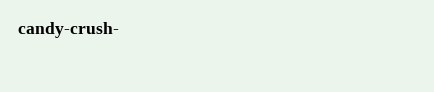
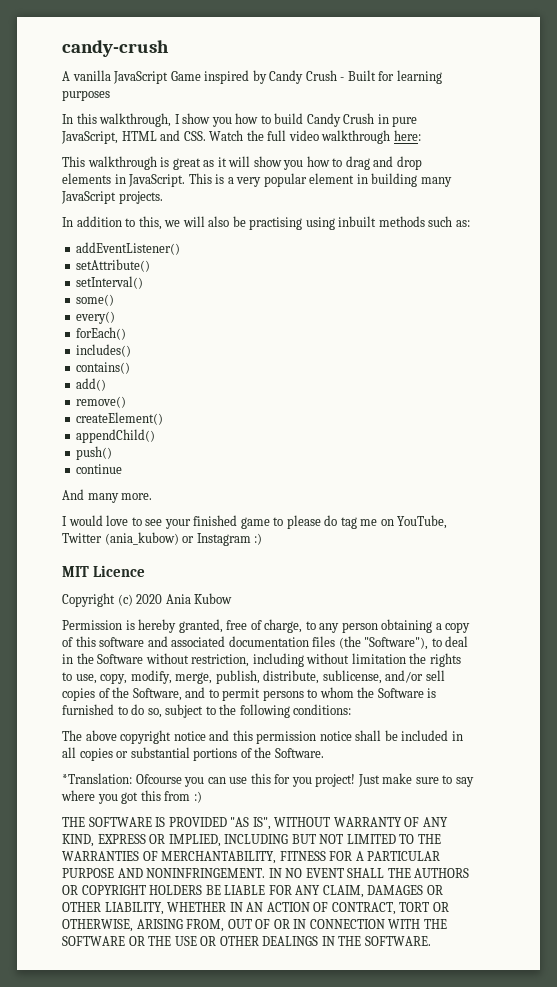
[18,22,119,38] candy-crush- -> [62,40,169,57] [62,70,442,84] [62,90,110,101] [62,113,418,127] [61,130,421,144] [62,156,422,170] [62,173,452,187] [61,191,163,204] [62,216,470,230] [76,242,181,255] [76,259,151,272] [76,276,144,289] [76,294,115,306] [76,311,116,324] [76,327,127,340] [76,344,132,357] [76,362,131,374] [76,378,107,391] [76,396,127,408] [76,412,164,425] [76,429,156,443] [76,446,113,460] [76,464,123,474] [62,489,153,503] [62,515,448,529] [62,532,263,546] [62,565,145,577] [62,593,233,607] [62,619,471,633] [62,636,469,650] [62,653,461,667] [62,670,445,684] [62,687,437,701] [62,704,352,718] [62,730,463,744] [62,747,324,761] [62,773,474,787] [61,790,202,804] [62,817,448,830] [62,834,441,847] [62,851,441,864] [62,868,470,878] [62,885,443,898] [62,902,449,915] [62,919,447,932] [62,936,431,946] candy-crush // A vanilla JavaScript Game inspired by Candy Crush - Built for learning purposes // In this walkthrough, I show you how to build Candy Crush in pure JavaScript, HTML and CSS. Watch the full video walkthrough here: // This walkthrough is great as it will show you how to drag and drop elements in JavaScript. This is a very popular element in building many JavaScript projects. // In addition to this, we will also be practising using inbuilt methods such as: // addEventListener() // setAttribute() // setInterval() // some() // every() // forEach() // includes() // contains() // add() // remove() // createElement() // appendChild() // push() // continue // And many more. // I would love to see your finished game to please do tag me on YouTube, Twitter (ania_kubow) or Instagram :) // MIT Licence // Copyright (c) 2020 Ania Kubow // Permission is hereby granted, free of charge, to any person obtaining a copy of this software and associated documentation files (the "Software"), to deal in the Software without restriction, including without limitation the rights to use, copy, modify, merge, publish, distribute, sublicense, and/or sell copies of the Software, and to permit persons to whom the Software is furnished to do so, subject to the following conditions: // The above copyright notice and this permission notice shall be included in all copies or substantial portions of the Software. // *Translation: Ofcourse you can use this for you project! Just make sure to say where you got this from :) // THE SOFTWARE IS PROVIDED "AS IS", WITHOUT WARRANTY OF ANY KIND, EXPRESS OR IMPLIED, INCLUDING BUT NOT LIMITED TO THE WARRANTIES OF MERCHANTABILITY, FITNESS FOR A PARTICULAR PURPOSE AND NONINFRINGEMENT. IN NO EVENT SHALL THE AUTHORS OR COPYRIGHT HOLDERS BE LIABLE FOR ANY CLAIM, DAMAGES OR OTHER LIABILITY, WHETHER IN AN ACTION OF CONTRACT, TORT OR OTHERWISE, ARISING FROM, OUT OF OR IN CONNECTION WITH THE SOFTWARE OR THE USE OR OTHER DEALINGS IN THE SOFTWARE.

